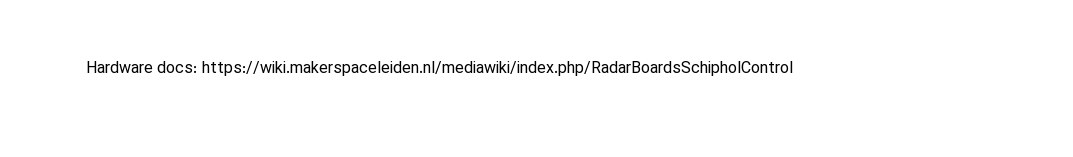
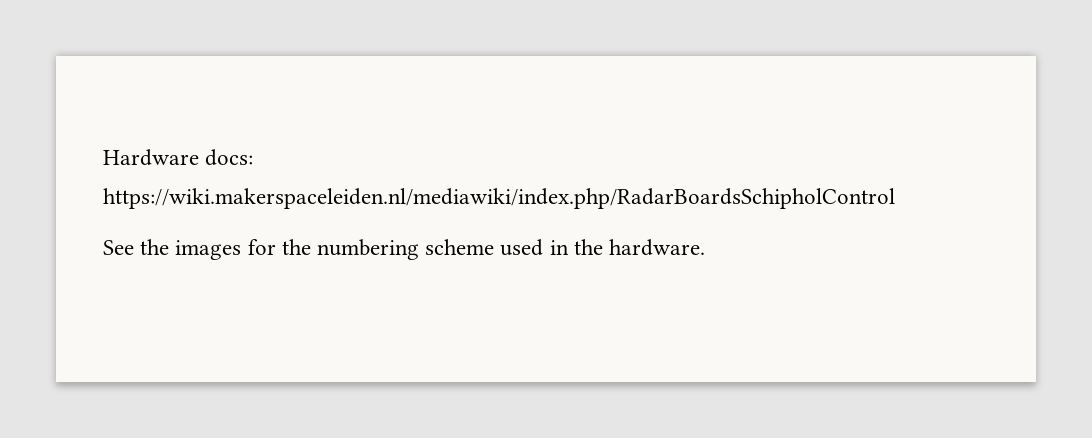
(793, 68) none -> [103,239,706,260] // See the images for the numbering scheme used in the hardware.

